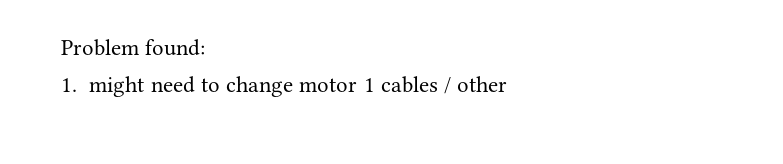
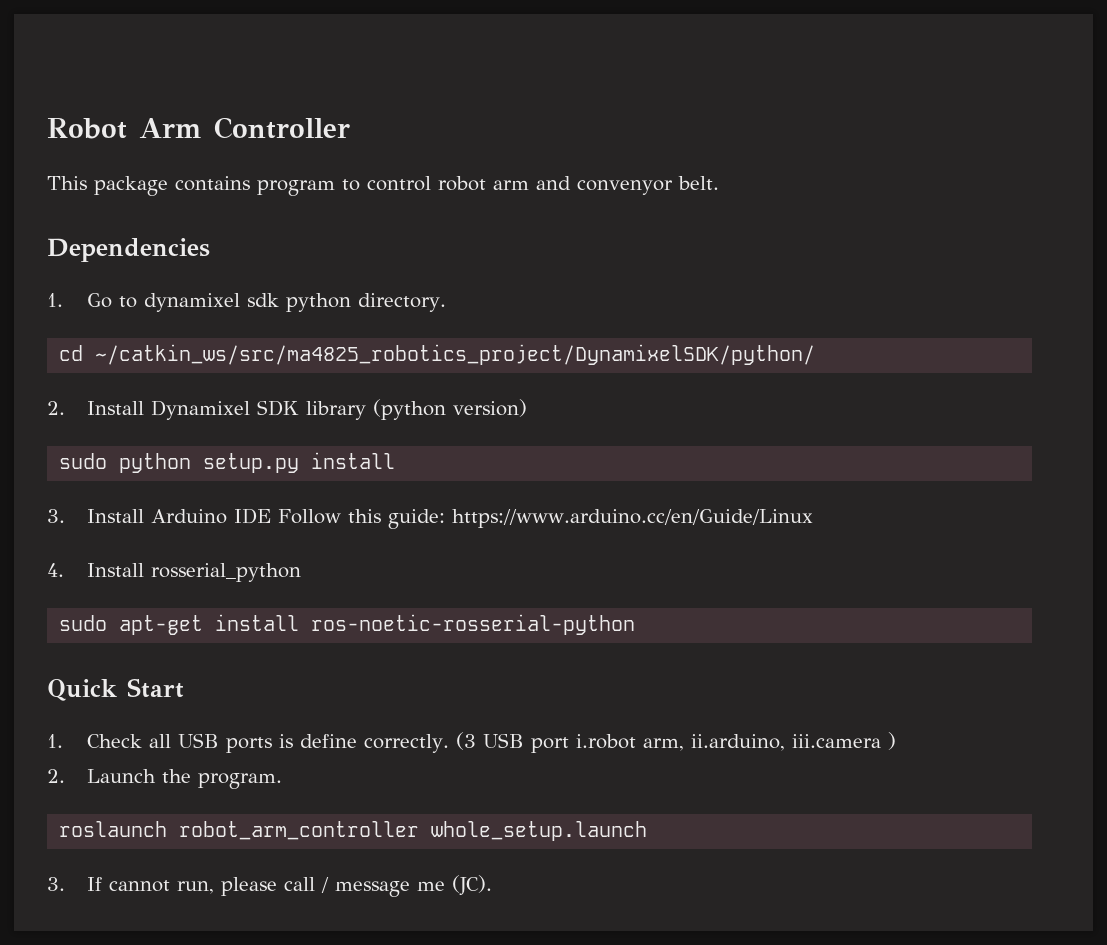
[61,39,206,56] [61,76,508,97] Problem found: // 1. might need to change motor 1 cables / other -> [47,117,350,139] [47,176,719,196] [47,238,210,262] [47,293,446,312] [59,344,816,365] [47,399,527,420] [59,452,396,473] [47,508,813,529] [47,563,301,582] [59,614,636,635] [47,678,184,701] [47,732,896,753] [47,769,282,789] [59,821,648,841] [47,875,492,897] Robot Arm Controller // This package contains program to control robot arm and convenyor belt. // Dependencies // 1. Go to dynamixel sdk python directory. // cd ~/catkin_ws/src/ma4825_robotics_project/DynamixelSDK/python/ // 2. Install Dynamixel SDK library (python version) // sudo python setup.py install // 3. Install Arduino IDE Follow this guide: https://www.arduino.cc/en/Guide/Linux // 4. Install rosserial_python // sudo apt-get install ros-noetic-rosserial-python // Quick Start // 1. Check all USB ports is define correctly. (3 USB port i.robot arm, ii.arduino, iii.camera ) // 2. Launch the program. // roslaunch robot_arm_controller whole_setup.launch // 3. If cannot run, please call / message me (JC).

